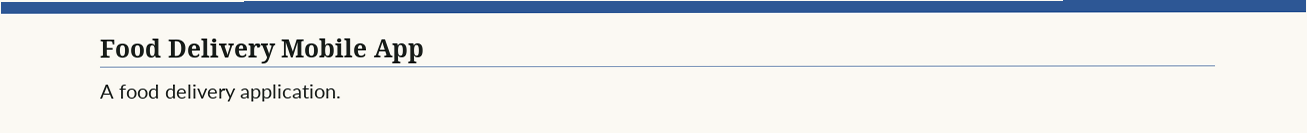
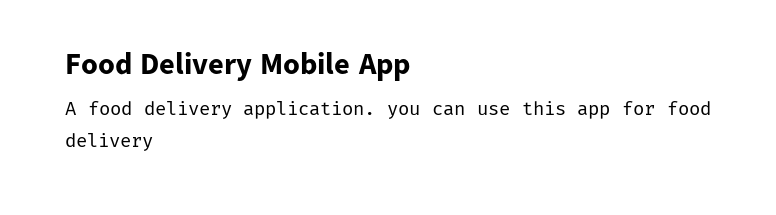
(342, 93) none -> [387,101,711,119] [65,133,153,151] you can use this app for food delivery

